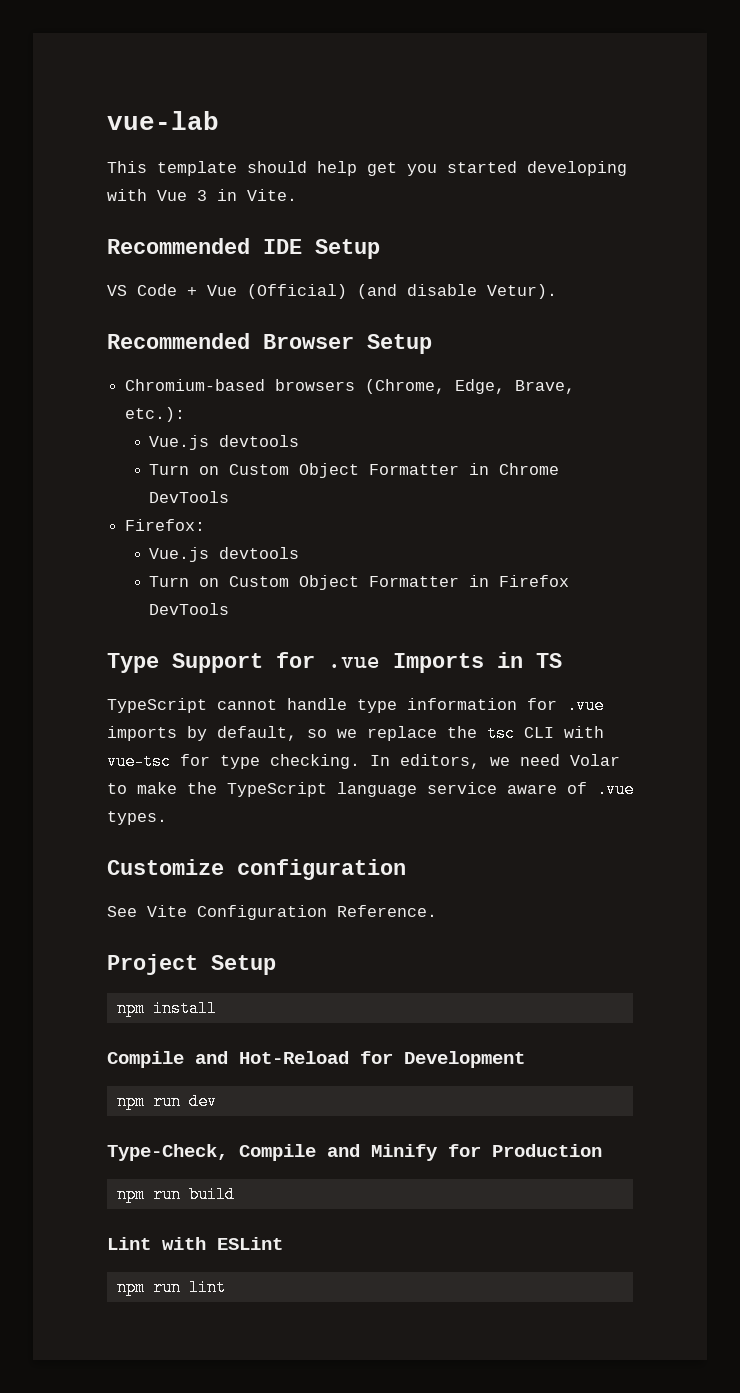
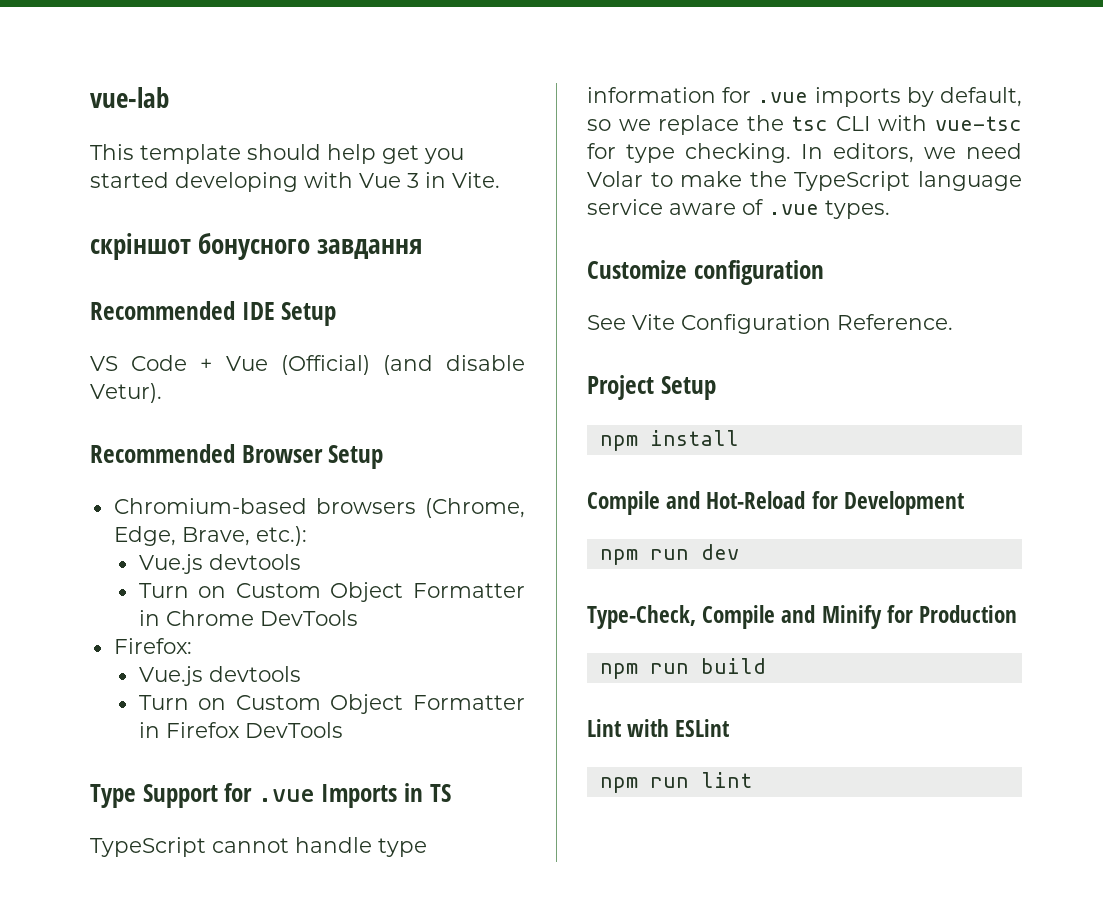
(297, 195) none -> [90,233,423,260] // скріншот бонусного завдання

